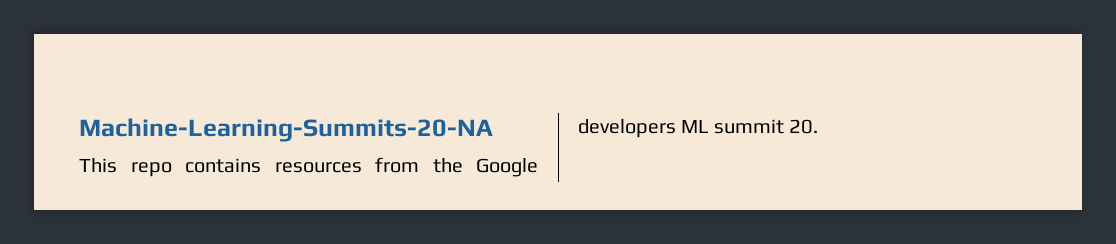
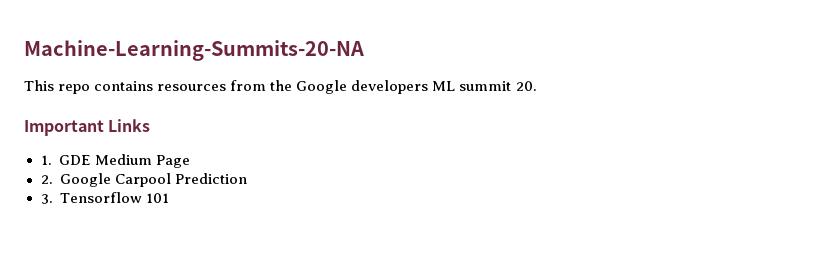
(819, 126) none -> [24,119,151,136] [40,154,191,168] [40,173,248,187] [40,192,170,204] // Important Links // 1. GDE Medium Page // 2. Google Carpool Prediction // 3. Tensorflow 101

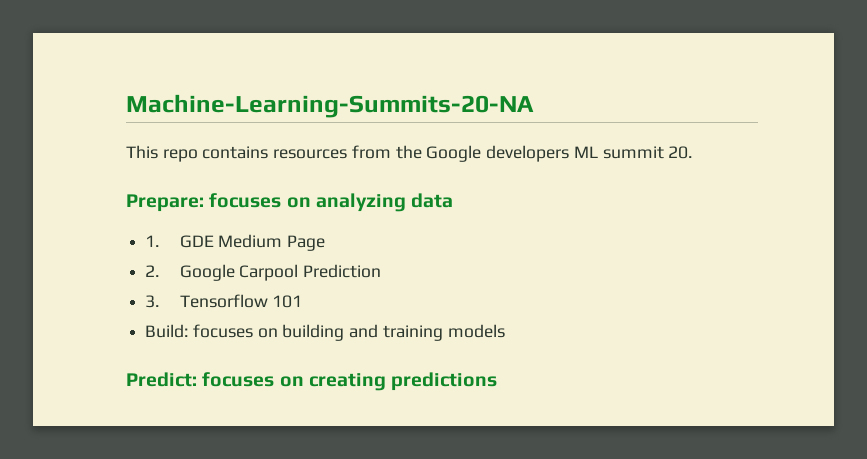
[24,119,151,136] Important Links -> [126,193,454,212] Prepare: focuses on analyzing data
(170, 198) none -> [145,324,505,341] [126,372,498,391] // Build: focuses on building and training models // Predict: focuses on creating predictions

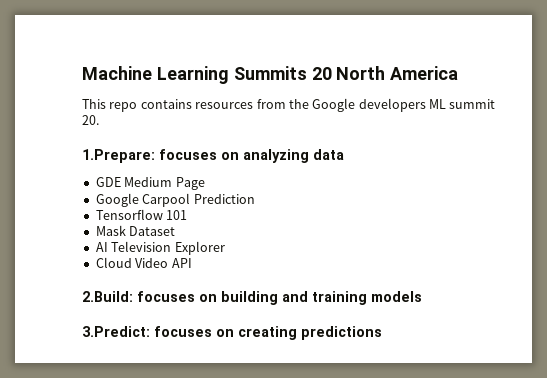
[126,94,534,118] Machine-Learning-Summits-20-NA -> [82,66,459,84] Machine Learning Summits 20 North America
[126,194,204,212] Prepare: -> [82,149,155,163] 1.Prepare:
[145,235,160,247] 1. -> (344, 154) none
[145,265,160,277] 2. -> (205, 183) none
[145,295,160,308] 3. -> (255, 199) none
[145,324,189,338] Build: -> [95,225,176,236] [95,241,225,255] [95,257,192,268] [82,291,133,302] Mask Dataset // AI Television Explorer // Cloud Video API // 2.Build:
[126,372,197,387] Predict: -> [82,326,150,337] 3.Predict:

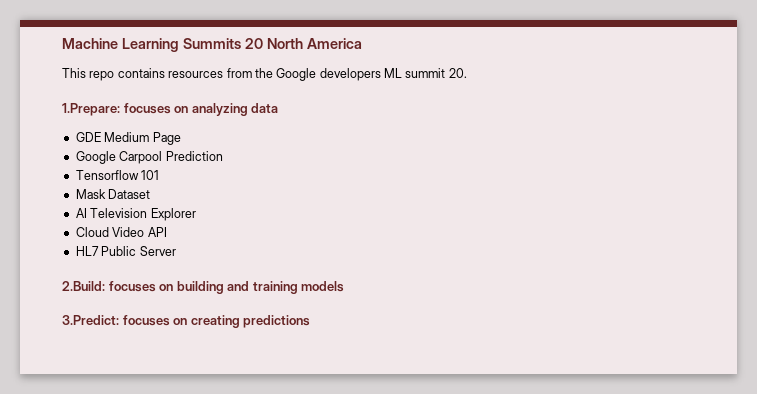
(192, 263) none -> [75,246,176,256] // HL7 Public Server

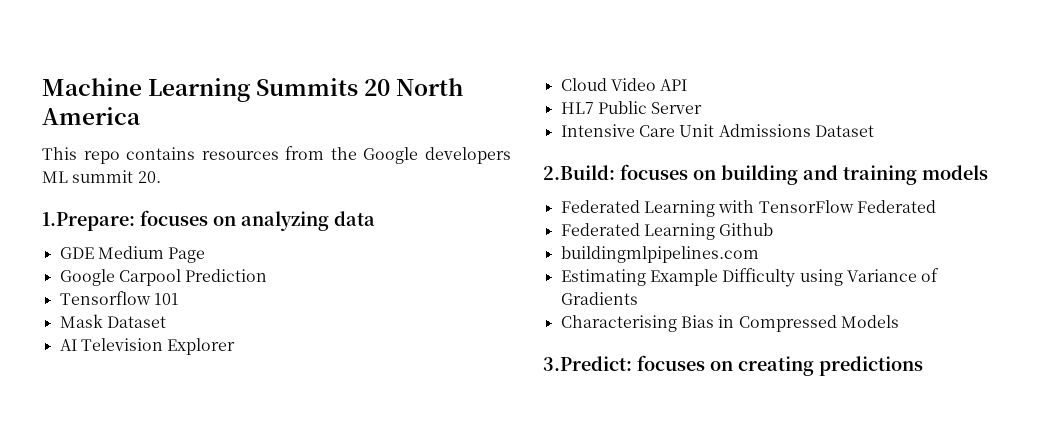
(176, 251) none -> [560,124,874,137] // Intensive Care Unit Admissions Dataset
(345, 286) none -> [560,200,936,217] [560,223,774,240] [560,246,759,263] [560,268,940,287] [560,292,638,305] [560,315,899,332] // Federated Learning with TensorFlow Federated // Federated Learning Github // buildingmlpipelines.com // Estimating Example Difficulty using Variance of Gradients // Characterising Bias in Compressed Models

